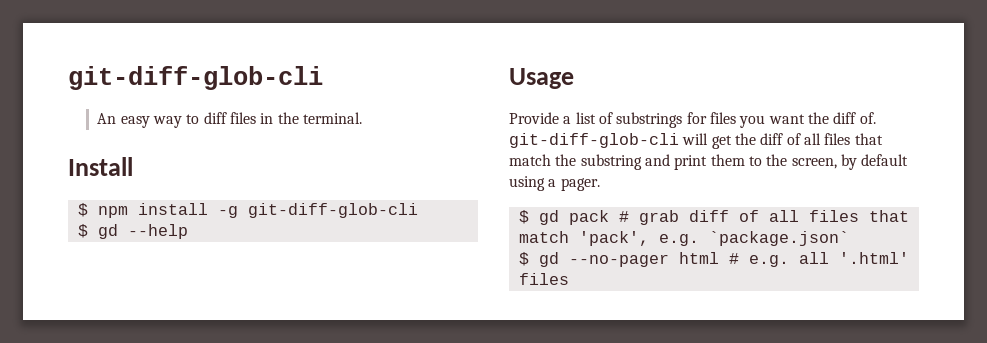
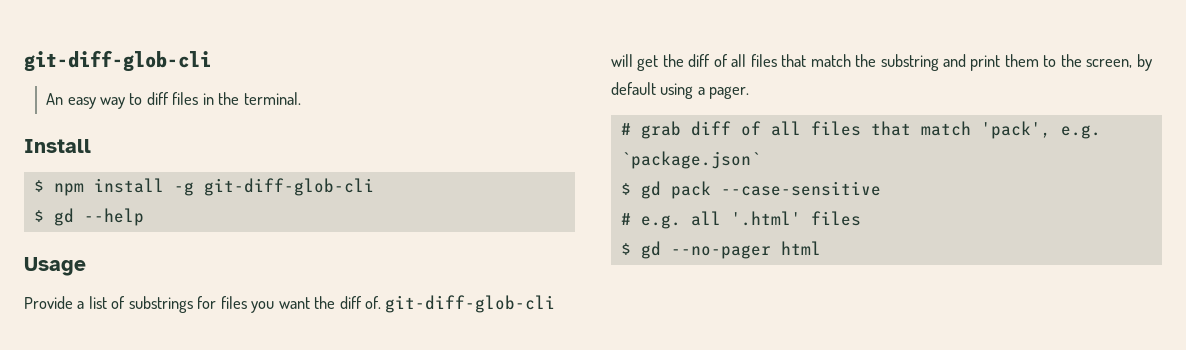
[518,210,609,225] $ gd pack -> (750, 92) none
[568,252,719,267] --no-pager html -> [670,181,881,199] pack --case-sensitive //
(569, 279) none -> [620,241,821,259] // $ gd --no-pager html

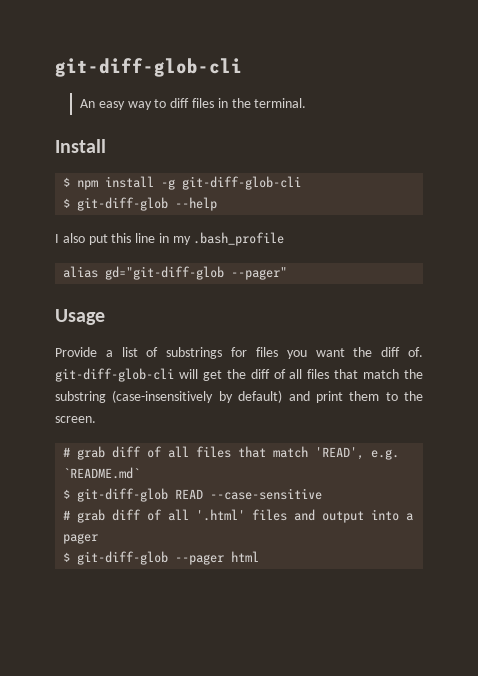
[53,208,74,226] gd -> [77,197,169,211] git-diff-glob
(144, 217) none -> [55,232,285,246] [63,266,288,280] // I also put this line in my .bash_profile // alias gd="git-diff-glob --pager"
(939, 62) none -> [112,390,283,403] (case-insensitively by default)
[1086,54,1152,71] [611,82,750,99] screen, by default using a pager. -> [55,416,96,423] screen.
[980,121,1101,139] [620,151,761,169] [620,181,711,199] 'pack', e.g. `package.json` // $ gd pack -> [315,447,400,460] [63,467,141,479] [63,488,204,502] 'READ', e.g. `README.md` // $ git-diff-glob READ
[640,215,681,229] e.g. -> [77,509,163,523] grab diff of
[620,241,771,259] // $ gd --no-pager -> [294,509,414,523] [63,533,99,544] [63,551,225,565] and output into a pager // $ git-diff-glob --pager

